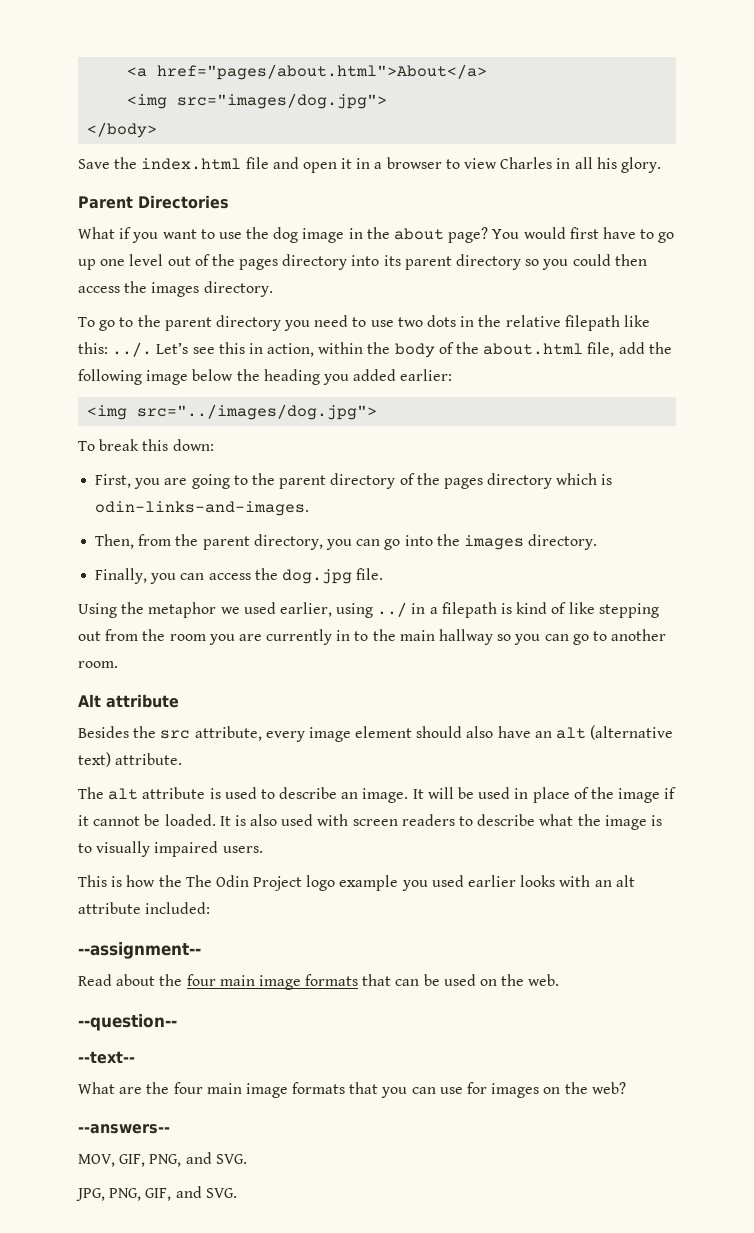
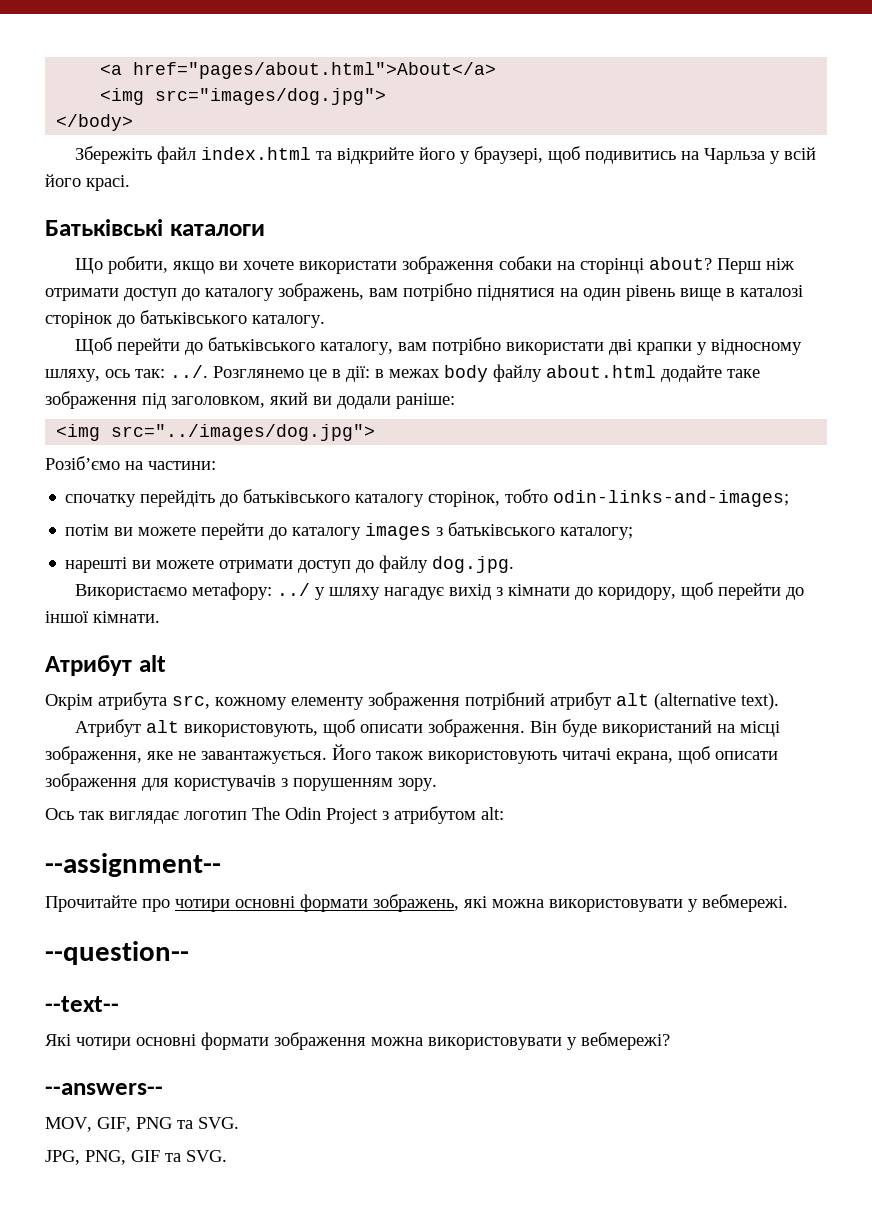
[78,157,661,173] [78,195,229,209] [78,227,675,243] [78,254,647,270] [78,281,273,297] [78,315,650,331] [78,342,672,358] [78,369,453,385] [87,404,378,420] [78,439,214,451] [95,473,613,489] [95,501,310,516] [95,534,598,550] [95,568,384,584] [78,602,659,618] [78,629,667,645] [78,661,118,668] [78,694,179,708] [78,725,674,742] [78,752,183,767] [78,787,677,803] [78,814,662,830] [78,841,263,857] [78,875,635,891] [78,902,211,914] [78,942,201,959] [78,974,560,990] [78,1014,177,1031] [78,1051,135,1064] [78,1082,626,1098] Save the index.html file and open it in a browser to view Charles in all his glory. // Parent Directories // What if you want to use the dog image in the about page? You would first have to go up one level out of the pages directory into its parent directory so you could then access the images directory. // To go to the parent directory you need to use two dots in the relative filepath like this: ../. Let’s see this in action, within the body of the about.html file, add the following image below the heading you added earlier: // <img src="../images/dog.jpg"> // To break this down: // First, you are going to the parent directory of the pages directory which is odin-links-and-images. // Then, from the parent directory, you can go into the images directory. // Finally, you can access the dog.jpg file. // Using the metaphor we used earlier, using ../ in a filepath is kind of like stepping out from the room you are currently in to the main hallway so you can go to another room. // Alt attribute // Besides the src attribute, every image element should also have an alt (alternative text) attribute. // The alt attribute is used to describe an image. It will be used in place of the image if it cannot be loaded. It is also used with screen readers to describe what the image is to visually impaired users. // This is how the The Odin Project logo example you used earlier looks with an alt attribute included: // --assignment-- // Read about the four main image formats that can be used on the web. // --question-- // --text-- // What are the four main image formats that you can use for images on the web? -> [74,146,816,164] [45,174,130,191] [45,219,265,236] [74,256,794,274] [45,283,803,301] [45,310,325,328] [74,337,802,355] [45,364,760,382] [45,391,455,409] [56,424,376,441] [45,456,216,470] [65,489,790,507] [65,522,634,540] [65,555,515,573] [74,582,804,600] [45,611,160,623] [45,655,166,676] [45,692,779,710] [74,719,780,737] [45,744,778,764] [45,773,437,791] [45,806,504,824] [45,853,221,877] [45,894,788,912] [45,941,189,965] [45,996,119,1012] [45,1032,670,1050] Збережіть файл index.html та відкрийте його у браузері, щоб подивитись на Чарльза у всій його красі. // Батьківські каталоги // Що робити, якщо ви хочете використати зображення собаки на сторінці about? Перш ніж отримати доступ до каталогу зображень, вам потрібно піднятися на один рівень вище в каталозі сторінок до батьківського каталогу. // Щоб перейти до батьківського каталогу, вам потрібно використати дві крапки у відносному шляху, ось так: ../. Розглянемо це в дії: в межах body файлу about.html додайте таке зображення під заголовком, який ви додали раніше: // <img src="../images/dog.jpg"> // Розіб’ємо на частини: // спочатку перейдіть до батьківського каталогу сторінок, тобто odin-links-and-images; // потім ви можете перейти до каталогу images з батьківського каталогу; // нарешті ви можете отримати доступ до файлу dog.jpg. // Використаємо метафору: ../ у шляху нагадує вихід з кімнати до коридору, щоб перейти до іншої кімнати. // Атрибут alt // Окрім атрибута src, кожному елементу зображення потрібний атрибут alt (alternative text). // Атрибут alt використовують, щоб описати зображення. Він буде використаний на місці зображення, яке не завантажується. Його також використовують читачі екрана, щоб описати зображення для користувачів з порушенням зору. // Ось так виглядає логотип The Odin Project з атрибутом alt: // --assignment-- // Прочитайте про чотири основні формати зображень, які можна використовувати у вебмережі. // --question-- // --text-- // Які чотири основні формати зображення можна використовувати у вебмережі?
[149,1152,212,1167] PNG, and -> [136,1117,193,1129] PNG та
[145,1186,202,1201] GIF, and -> [131,1150,181,1162] GIF та

